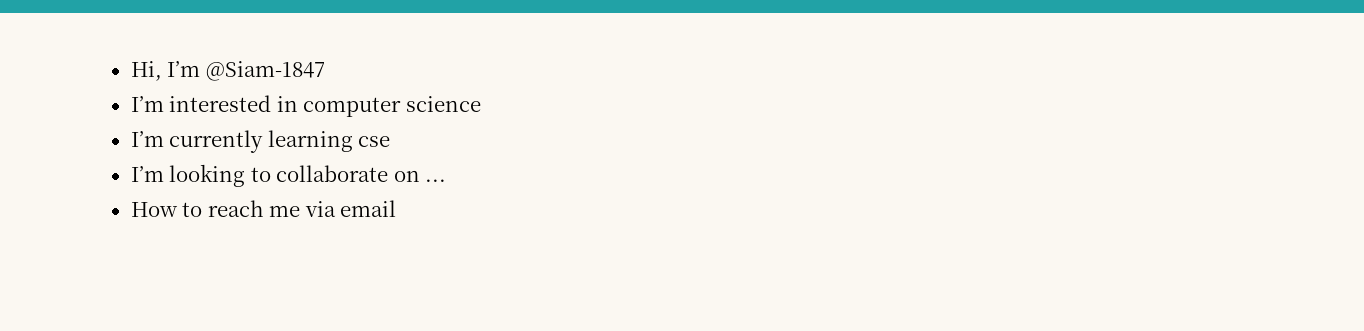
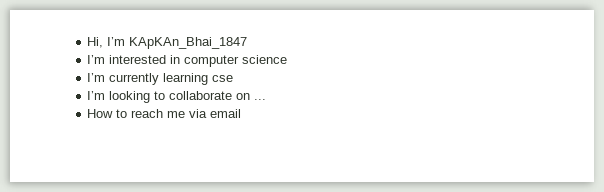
[205,61,325,81] @Siam-1847 -> [129,37,248,49] KApKAn_Bhai_1847

